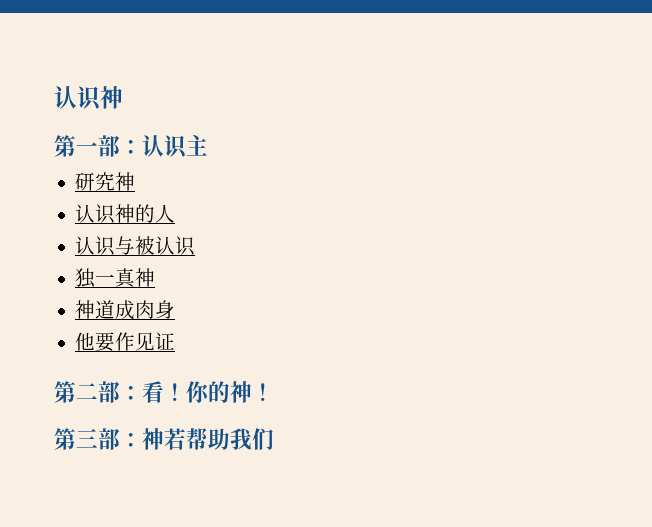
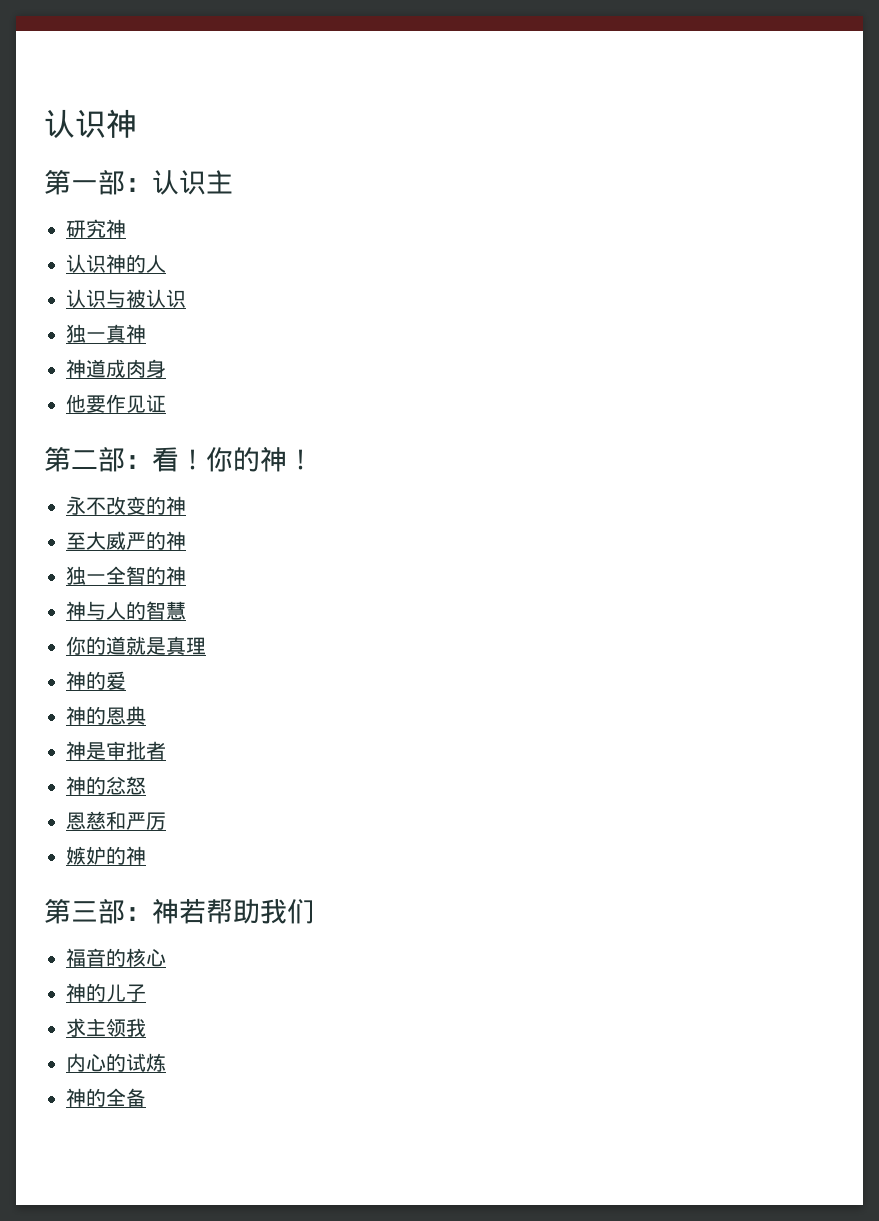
(274, 392) none -> [66,496,186,515] [66,531,186,550] [66,566,186,585] [66,601,186,620] [66,636,206,655] [66,671,126,690] [66,706,146,725] [66,741,166,760] [66,776,146,795] [66,811,166,831] [66,846,146,865] // 永不改变的神 // 至大威严的神 // 独一全智的神 // 神与人的智慧 // 你的道就是真理 // 神的爱 // 神的恩典 // 神是审批者 // 神的忿怒 // 恩慈和严厉 // 嫉妒的神
(274, 439) none -> [66,948,166,967] [66,983,146,1002] [66,1018,146,1037] [66,1053,166,1072] [66,1088,146,1107] // 福音的核心 // 神的儿子 // 求主领我 // 内心的试炼 // 神的全备

